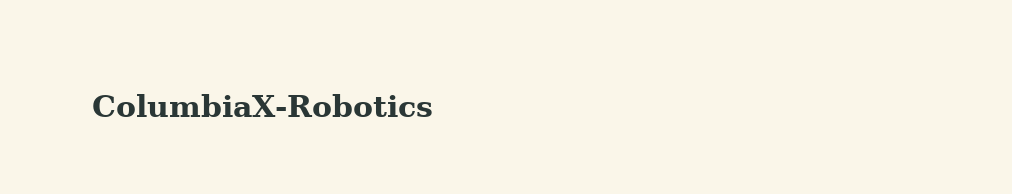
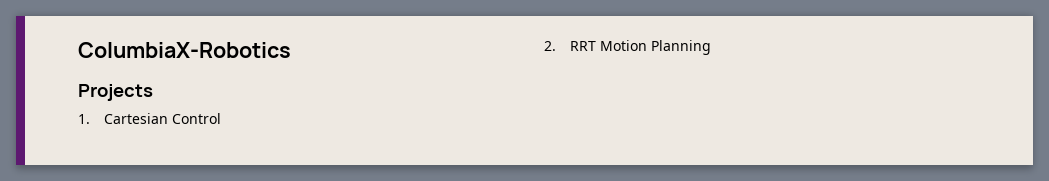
(433, 105) none -> [78,84,153,101] [78,113,221,124] [544,40,711,55] // Projects // 1. Cartesian Control // 2. RRT Motion Planning

